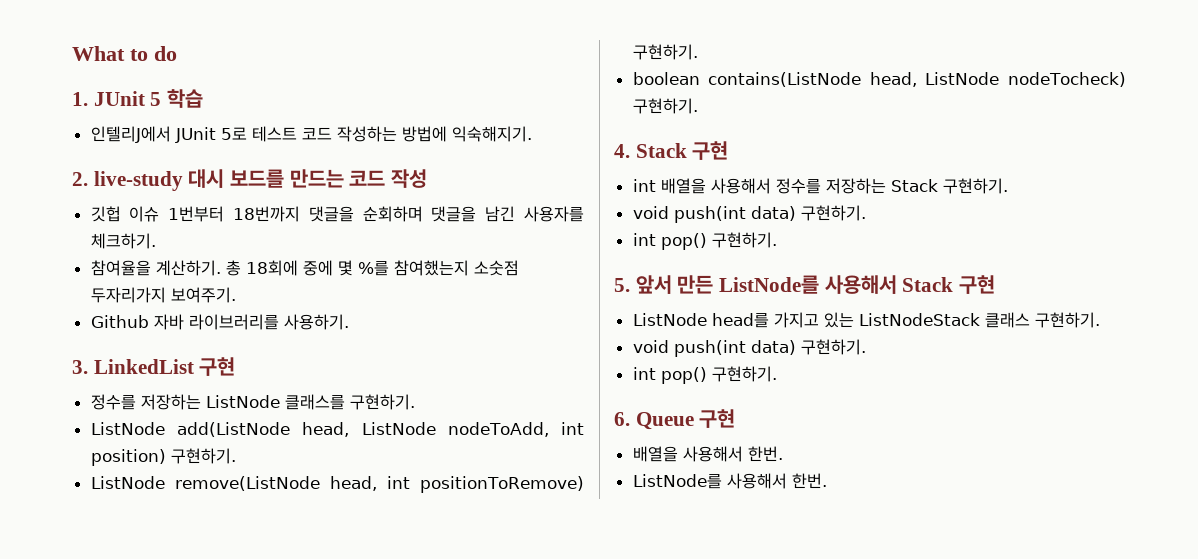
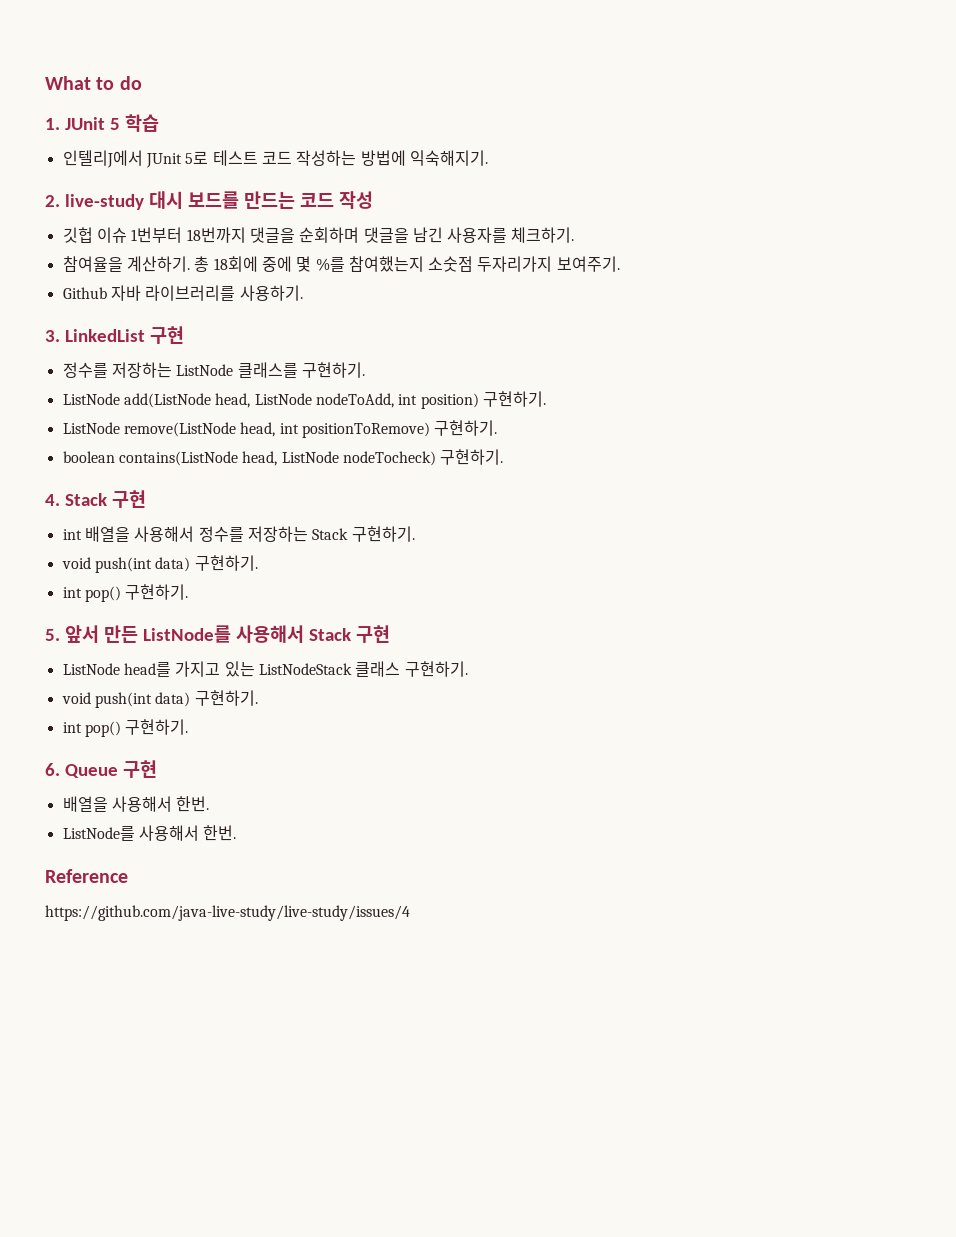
(827, 481) none -> [45,869,128,883] [45,905,410,921] // Reference // https://github.com/java-live-study/live-study/issues/4

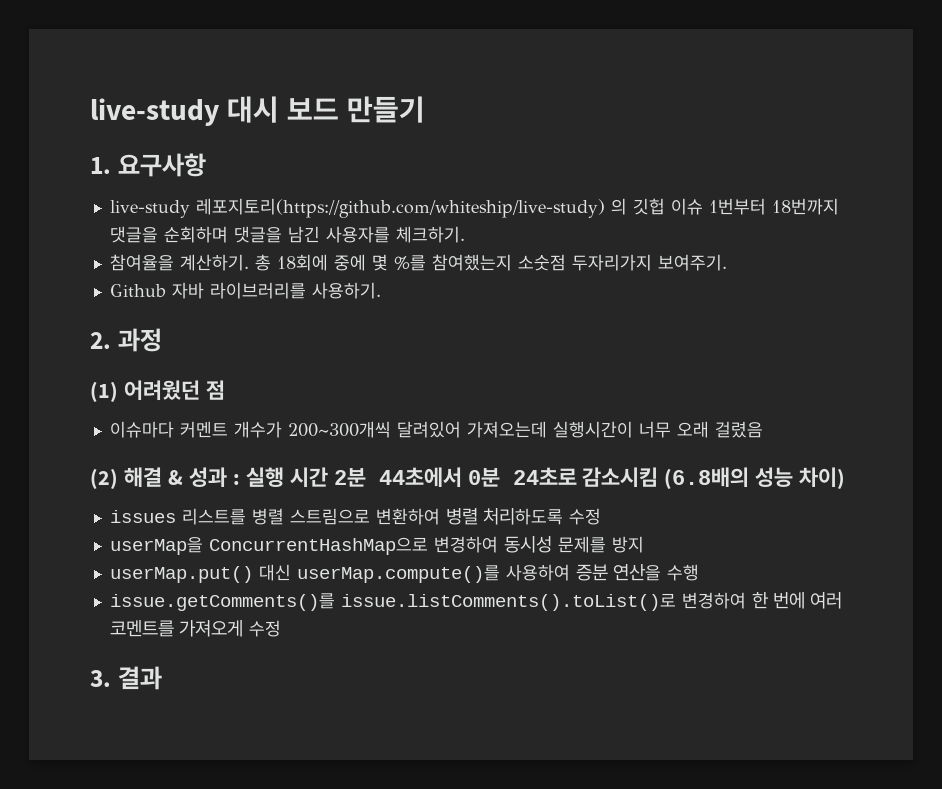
[45,76,142,90] [45,114,159,132] [62,150,488,168] [45,191,373,210] What to do // 1. JUnit 5 학습 // 인텔리J에서 JUnit 5로 테스트 코드 작성하는 방법에 익숙해지기. // 2. live-study 대시 보드를 만드는 코드 작성 // -> [90,96,425,126] [90,153,206,177] [109,198,627,218] live-study 대시 보드 만들기 // 1. 요구사항 // live-study 레포지토리(https://github.com/whiteship/live-study) 의
[45,326,184,344] [62,362,365,378] [62,391,546,409] [62,420,498,438] [62,449,504,466] [45,490,146,508] [62,526,415,542] [61,555,258,573] [62,584,189,602] [45,625,390,643] [62,661,468,677] [61,690,258,708] [62,719,189,737] [45,760,157,778] [62,796,210,812] [62,825,237,841] [45,869,128,883] [45,905,410,921] 3. LinkedList 구현 // 정수를 저장하는 ListNode 클래스를 구현하기. // ListNode add(ListNode head, ListNode nodeToAdd, int position) 구현하기. // ListNode remove(ListNode head, int positionToRemove) 구현하기. // boolean contains(ListNode head, ListNode nodeTocheck) 구현하기. // 4. Stack 구현 // int 배열을 사용해서 정수를 저장하는 Stack 구현하기. // void push(int data) 구현하기. // int pop() 구현하기. // 5. 앞서 만든 ListNode를 사용해서 Stack 구현 // ListNode head를 가지고 있는 ListNodeStack 클래스 구현하기. // void push(int data) 구현하기. // int pop() 구현하기. // 6. Queue 구현 // 배열을 사용해서 한번. // ListNode를 사용해서 한번. // Reference // https://github.com/java-live-study/live-study/issues/4 -> [90,328,162,352] [90,380,225,402] [109,421,763,438] [90,467,846,489] [109,508,601,525] [109,536,644,555] [109,564,699,583] [109,592,843,611] [109,620,281,637] [90,666,162,690] 2. 과정 // (1) 어려웠던 점 // 이슈마다 커멘트 개수가 200~300개씩 달려있어 가져오는데 실행시간이 너무 오래 걸렸음 // (2) 해결 & 성과 : 실행 시간 2분 44초에서 0분 24초로 감소시킴 (6.8배의 성능 차이) // issues 리스트를 병렬 스트림으로 변환하여 병렬 처리하도록 수정 // userMap을 ConcurrentHashMap으로 변경하여 동시성 문제를 방지 // userMap.put() 대신 userMap.compute()를 사용하여 증분 연산을 수행 // issue.getComments()를 issue.listComments().toList()로 변경하여 한 번에 여러 코멘트를 가져오게 수정 // 3. 결과

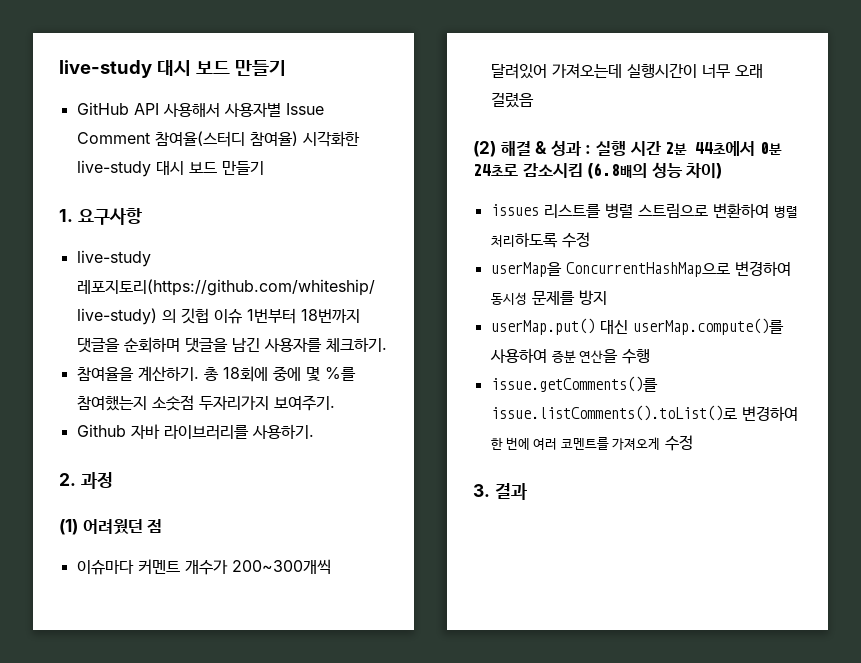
[90,96,425,126] live-study 대시 보드 만들기 -> [59,60,286,78] [76,102,324,117] [76,131,360,147] [76,160,264,177] live-study 대시 보드 만들기 // GitHub API 사용해서 사용자별 Issue Comment 참여율(스터디 참여율) 시각화한 live-study 대시 보드 만들기

